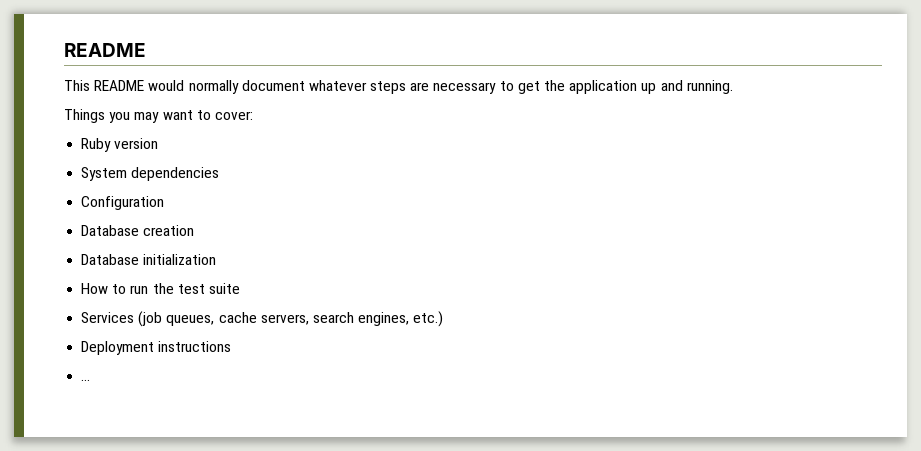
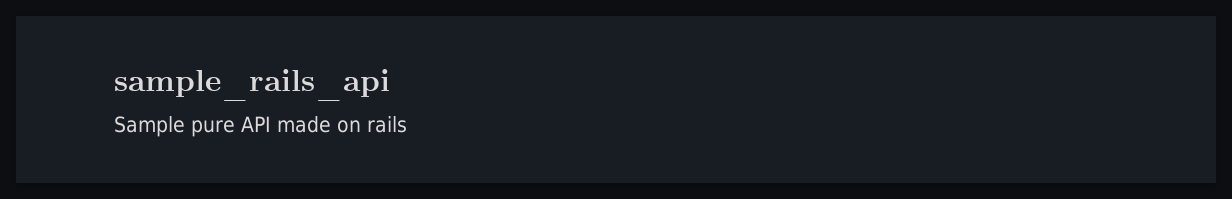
[64,43,146,57] [64,80,733,94] [64,109,253,123] [81,138,159,152] [81,167,220,181] [81,196,165,210] [81,225,195,236] [81,254,217,265] [81,283,240,294] [81,311,444,327] [81,341,232,355] [81,379,91,381] README // This README would normally document whatever steps are necessary to get the application up and running. // Things you may want to cover: // Ruby version // System dependencies // Configuration // Database creation // Database initialization // How to run the test suite // Services (job queues, cache servers, search engines, etc.) // Deployment instructions // ... -> [114,69,390,101] [114,116,407,137] sample_rails_api // Sample pure API made on rails

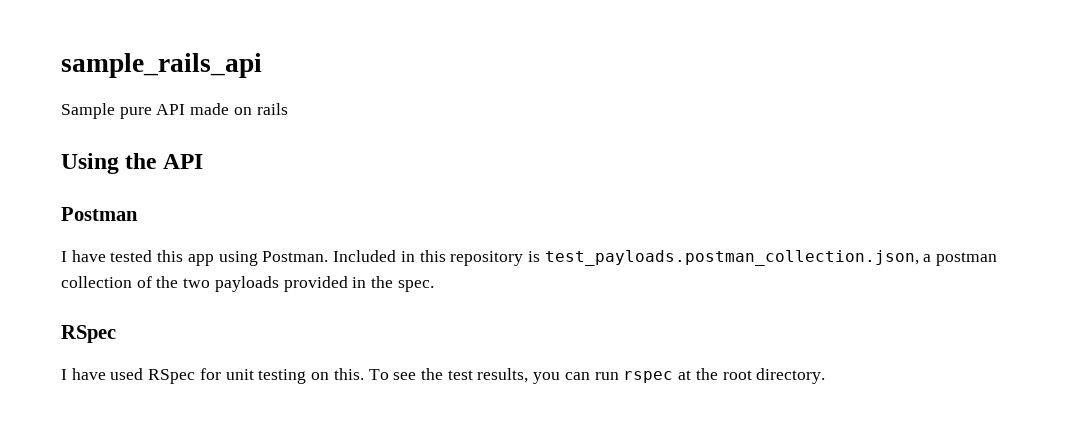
(407, 124) none -> [61,153,203,174] [61,207,138,221] [61,250,998,266] [61,276,434,292] [61,325,116,343] [61,368,826,384] // Using the API // Postman // I have tested this app using Postman. Included in this repository is test_payloads.postman_collection.json, a postman collection of the two payloads provided in the spec. // RSpec // I have used RSpec for unit testing on this. To see the test results, you can run rspec at the root directory.

